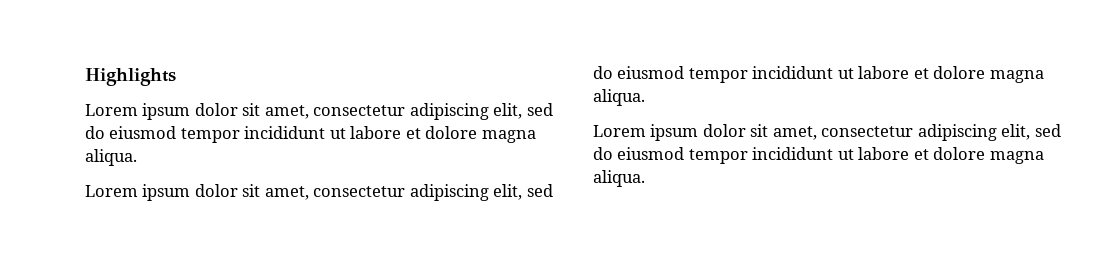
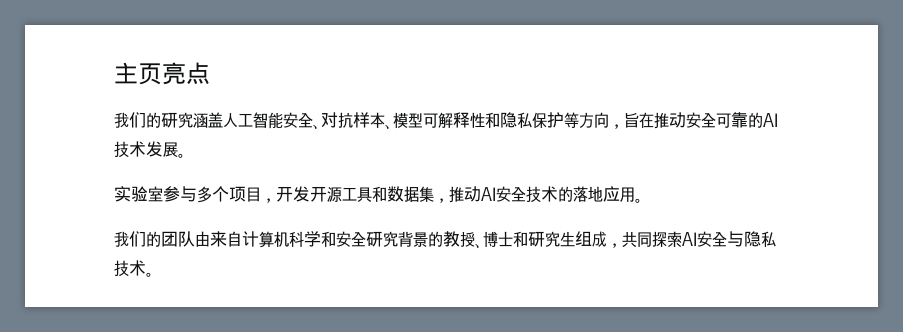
[85,68,176,86] [85,103,553,120] [85,126,536,143] [85,149,137,166] [85,184,553,201] [593,66,1044,83] [593,89,645,106] [593,124,1061,141] [593,147,1044,164] [593,170,645,187] Highlights // Lorem ipsum dolor sit amet, consectetur adipiscing elit, sed do eiusmod tempor incididunt ut labore et dolore magna aliqua. // Lorem ipsum dolor sit amet, consectetur adipiscing elit, sed do eiusmod tempor incididunt ut labore et dolore magna aliqua. // Lorem ipsum dolor sit amet, consectetur adipiscing elit, sed do eiusmod tempor incididunt ut labore et dolore magna aliqua. -> [114,62,210,85] [114,112,778,130] [114,141,186,158] [114,186,643,203] [114,231,776,249] [114,260,154,277] 主页亮点 // 我们的研究涵盖人工智能安全、对抗样本、模型可解释性和隐私保护等方向，旨在推动安全可靠的AI技术发展。 // 实验室参与多个项目，开发开源工具和数据集，推动AI安全技术的落地应用。 // 我们的团队由来自计算机科学和安全研究背景的教授、博士和研究生组成，共同探索AI安全与隐私技术。

